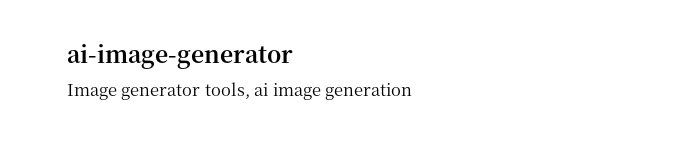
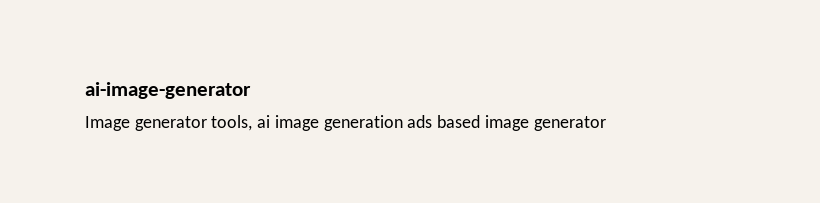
(413, 91) none -> [407,115,606,131] ads based image generator

